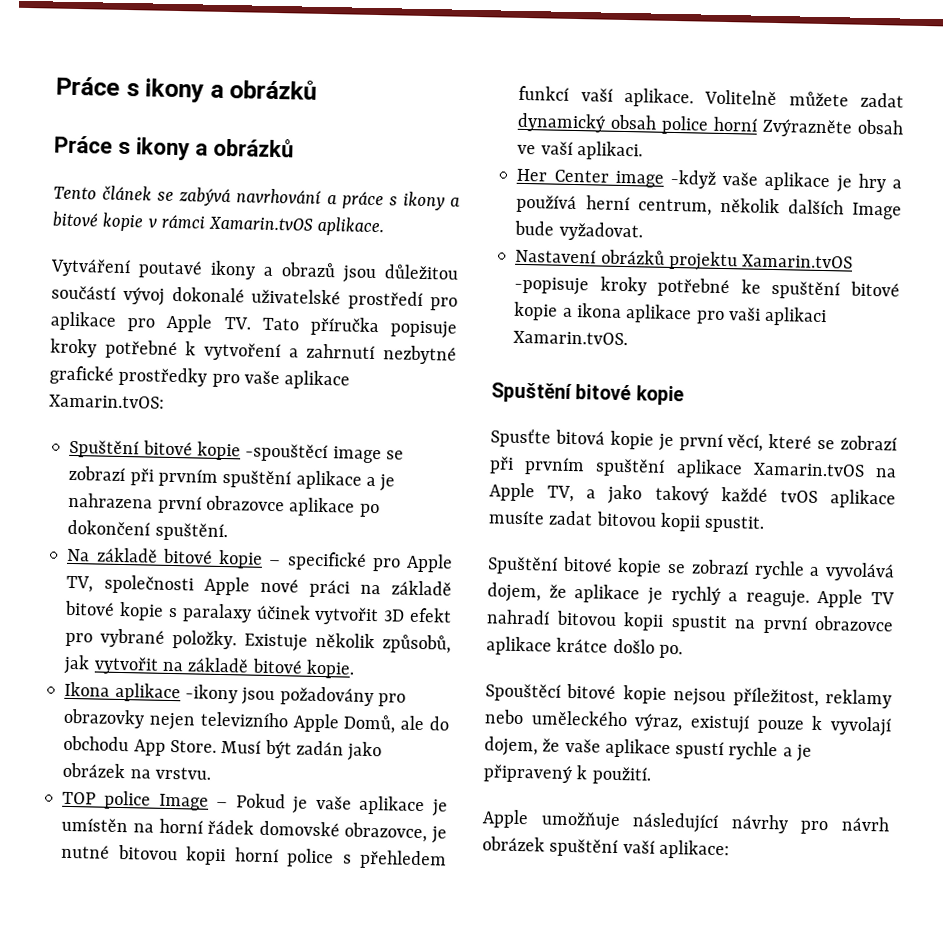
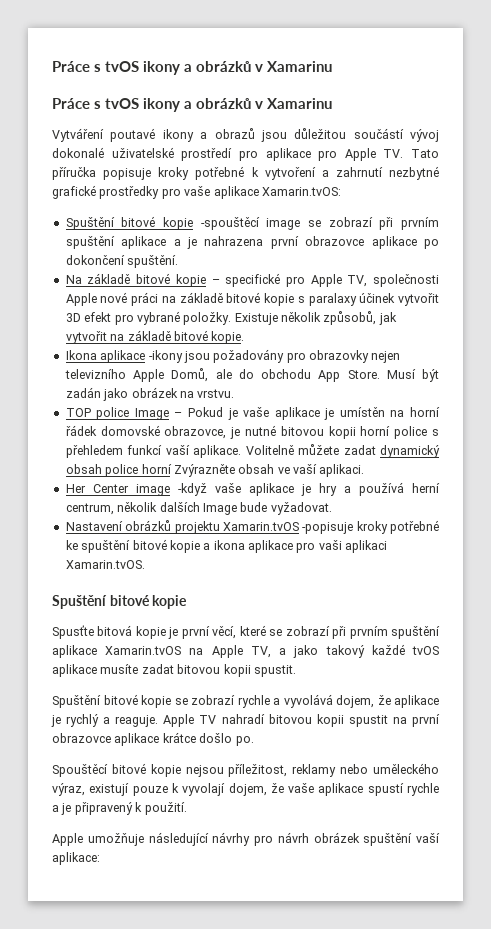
[55,76,318,103] [54,135,294,161] [53,185,460,211] [52,211,385,237] Práce s ikony a obrázků // Práce s ikony a obrázků // Tento článek se zabývá navrhování a práce s ikony a bitové kopie v rámci Xamarin.tvOS aplikace. -> [52,61,333,75] [52,98,332,112] Práce s tvOS ikony a obrázků v Xamarinu // Práce s tvOS ikony a obrázků v Xamarinu

